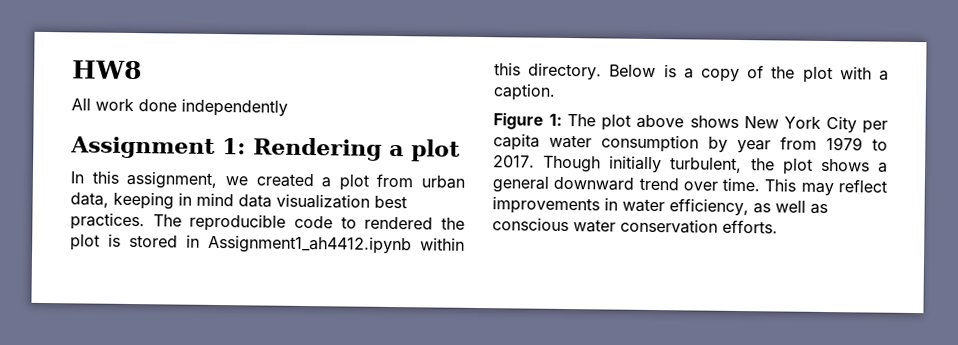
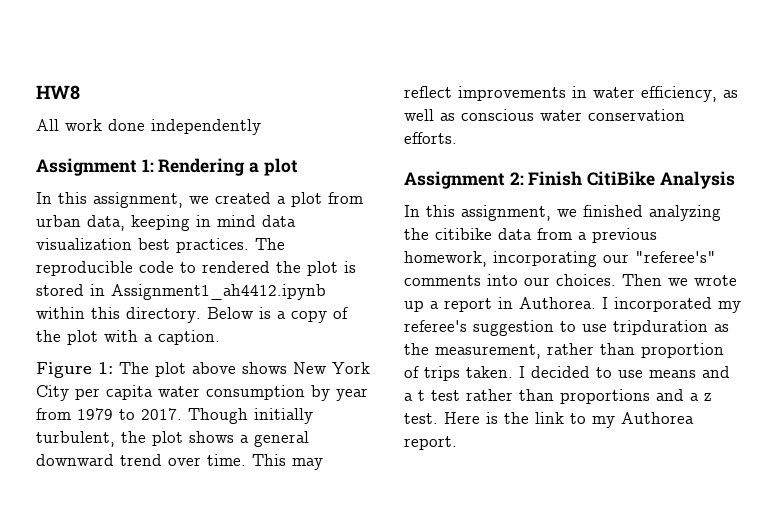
(778, 226) none -> [404,171,735,189] [404,205,721,221] [404,228,657,243] [404,251,716,267] [404,274,737,286] [404,297,741,313] [404,320,729,336] [404,343,724,359] [404,366,730,381] [404,389,712,404] [404,412,694,428] [404,436,457,450] // Assignment 2: Finish CitiBike Analysis // In this assignment, we finished analyzing the citibike data from a previous homework, incorporating our "referee's" comments into our choices. Then we wrote up a report in Authorea. I incorporated my referee's suggestion to use tripduration as the measurement, rather than proportion of trips taken. I decided to use means and a t test rather than proportions and a z test. Here is the link to my Authorea report.

